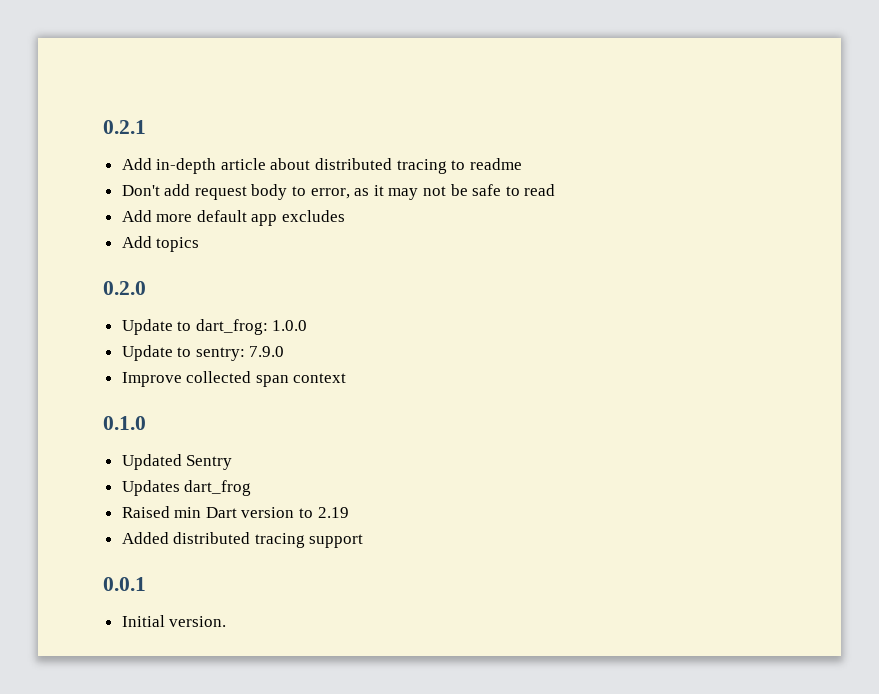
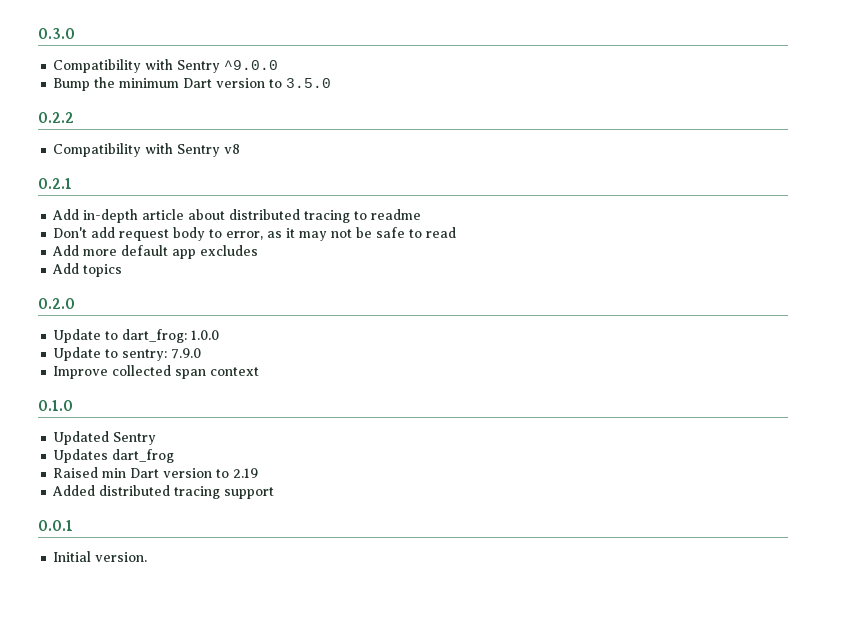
(103, 127) none -> [38,28,75,39] [53,59,279,73] [53,77,332,91] [38,112,74,123] [53,143,241,157] 0.3.0 // Compatibility with Sentry ^9.0.0 // Bump the minimum Dart version to 3.5.0 // 0.2.2 // Compatibility with Sentry v8 //

